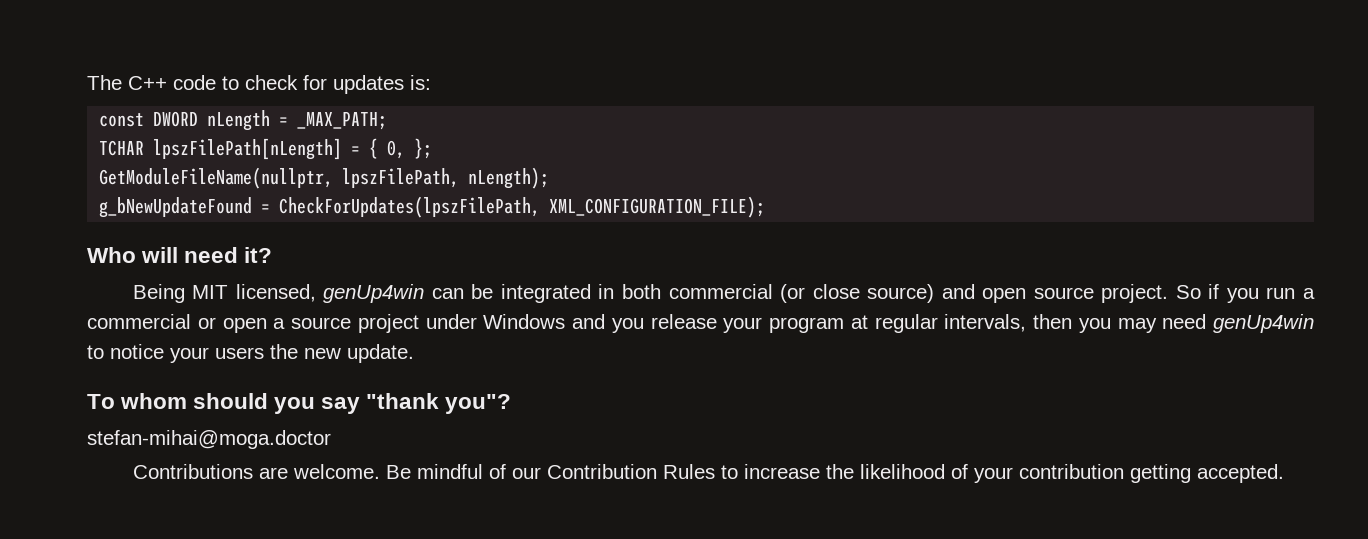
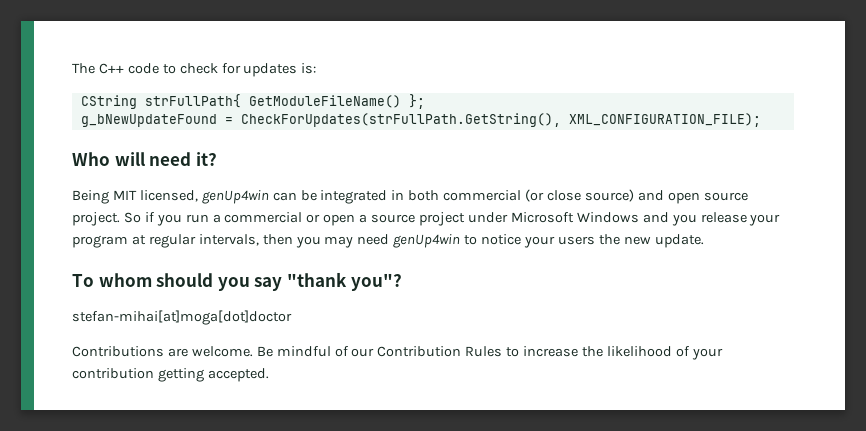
[99,110,388,131] [99,138,433,160] [99,167,550,189] const DWORD nLength = _MAX_PATH; // TCHAR lpszFilePath[nLength] = { 0, }; // GetModuleFileName(nullptr, lpszFilePath, nLength); -> [80,94,425,109] CString strFullPath{ GetModuleFileName() };
[279,196,541,218] CheckForUpdates(lpszFilePath, -> [240,113,561,127] CheckForUpdates(strFullPath.GetString(),
(477, 321) none -> [510,212,574,223] Microsoft
[87,430,331,449] stefan-mihai@moga.doctor -> [72,310,292,325] stefan-mihai[at]moga[dot]doctor

